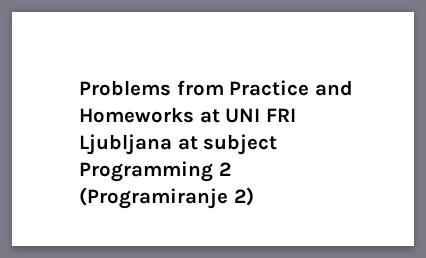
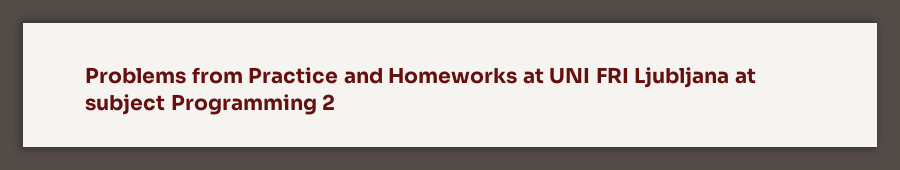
[79,187,254,209] (Programiranje 2) -> (336, 102) none

